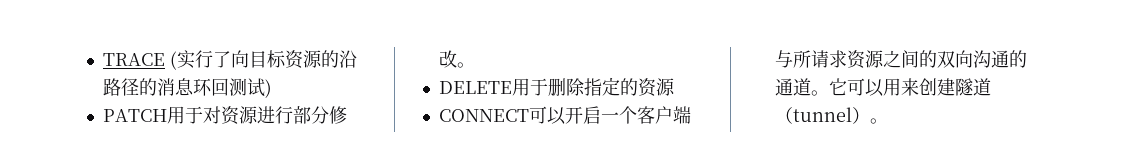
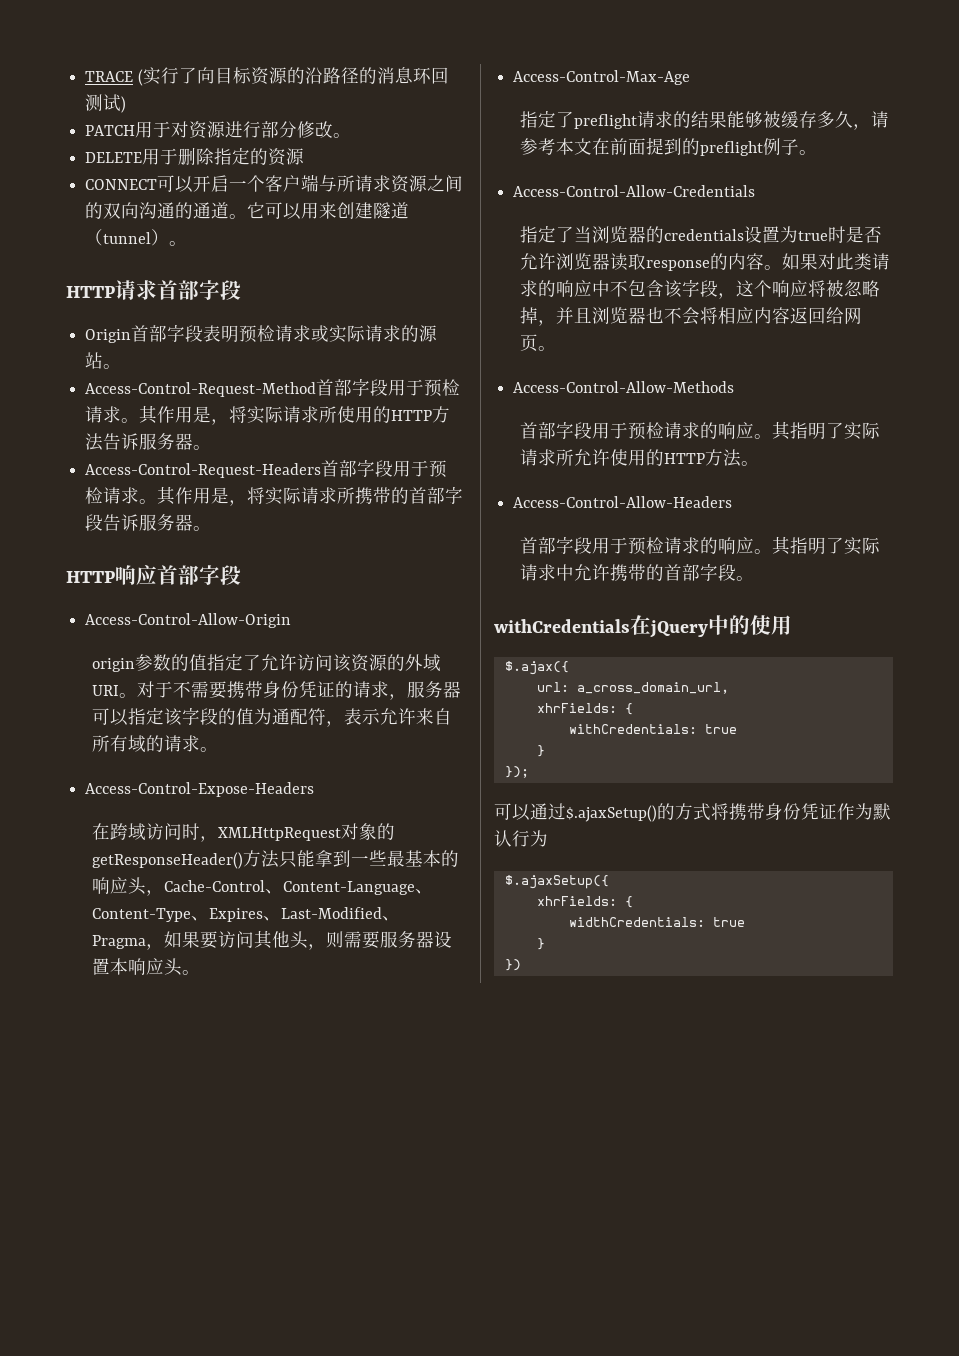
(888, 121) none -> [66,280,241,300] [85,324,438,343] [85,352,122,369] [85,378,461,397] [85,405,451,425] [85,433,212,451] [85,459,448,478] [85,486,464,506] [85,514,212,531] [66,565,241,585] [85,613,292,628] [92,653,442,672] [92,681,462,700] [92,707,453,727] [92,735,219,753] [85,782,315,797] [92,823,396,842] [92,850,460,869] [92,877,434,896] [92,907,401,922] [92,930,453,950] [92,958,201,976] [513,70,691,85] [520,110,890,130] [520,137,818,156] [513,185,756,197] [520,225,883,243] [520,253,891,271] [520,279,881,299] [520,307,863,326] [520,334,557,352] [513,381,735,393] [520,421,881,440] [520,449,760,467] [513,496,733,508] [520,536,881,555] [520,563,755,581] [494,615,792,638] [504,661,569,675] [536,682,729,694] [536,703,633,715] [568,724,737,734] [536,745,545,757] [504,766,529,778] [494,803,891,822] [494,830,548,847] [504,875,609,889] [536,896,633,908] [568,917,745,927] [536,938,545,950] [504,959,521,971] // HTTP请求首部字段 // Origin首部字段表明预检请求或实际请求的源站。 // Access-Control-Request-Method首部字段用于预检请求。其作用是，将实际请求所使用的HTTP方法告诉服务器。 // Access-Control-Request-Headers首部字段用于预检请求。其作用是，将实际请求所携带的首部字段告诉服务器。 // HTTP响应首部字段 // Access-Control-Allow-Origin // origin参数的值指定了允许访问该资源的外域URI。对于不需要携带身份凭证的请求，服务器可以指定该字段的值为通配符，表示允许来自所有域的请求。 // Access-Control-Expose-Headers // 在跨域访问时，XMLHttpRequest对象的getResponseHeader()方法只能拿到一些最基本的响应头，Cache-Control、Content-Language、Content-Type、Expires、Last-Modified、Pragma，如果要访问其他头，则需要服务器设置本响应头。 // Access-Control-Max-Age // 指定了preflight请求的结果能够被缓存多久，请参考本文在前面提到的preflight例子。 // Access-Control-Allow-Credentials // 指定了当浏览器的credentials设置为true时是否允许浏览器读取response的内容。如果对此类请求的响应中不包含该字段，这个响应将被忽略掉，并且浏览器也不会将相应内容返回给网页。 // Access-Control-Allow-Methods // 首部字段用于预检请求的响应。其指明了实际请求所允许使用的HTTP方法。 // Access-Control-Allow-Headers // 首部字段用于预检请求的响应。其指明了实际请求中允许携带的首部字段。 // withCredentials在jQuery中的使用 // $.ajax({ // url: a_cross_domain_url, // xhrFields: { // withCredentials: true // } // }); // 可以通过$.ajaxSetup()的方式将携带身份凭证作为默认行为 // $.ajaxSetup({ // xhrFields: { // widthCredentials: true // } // })

